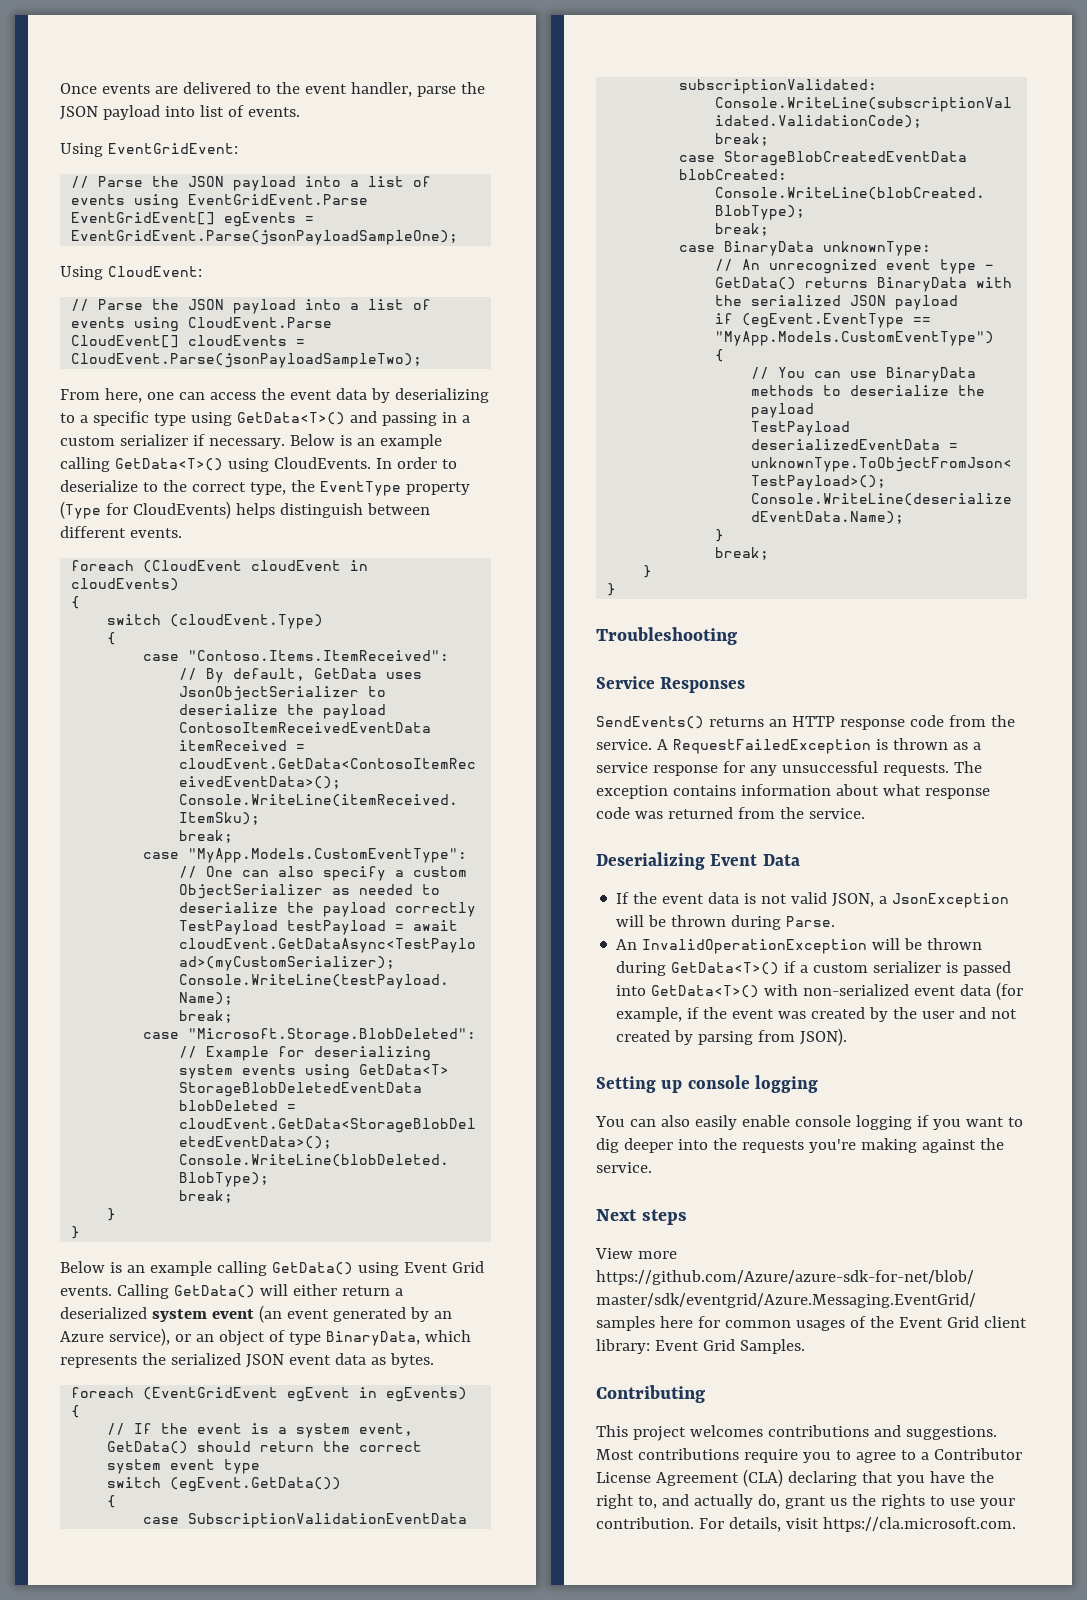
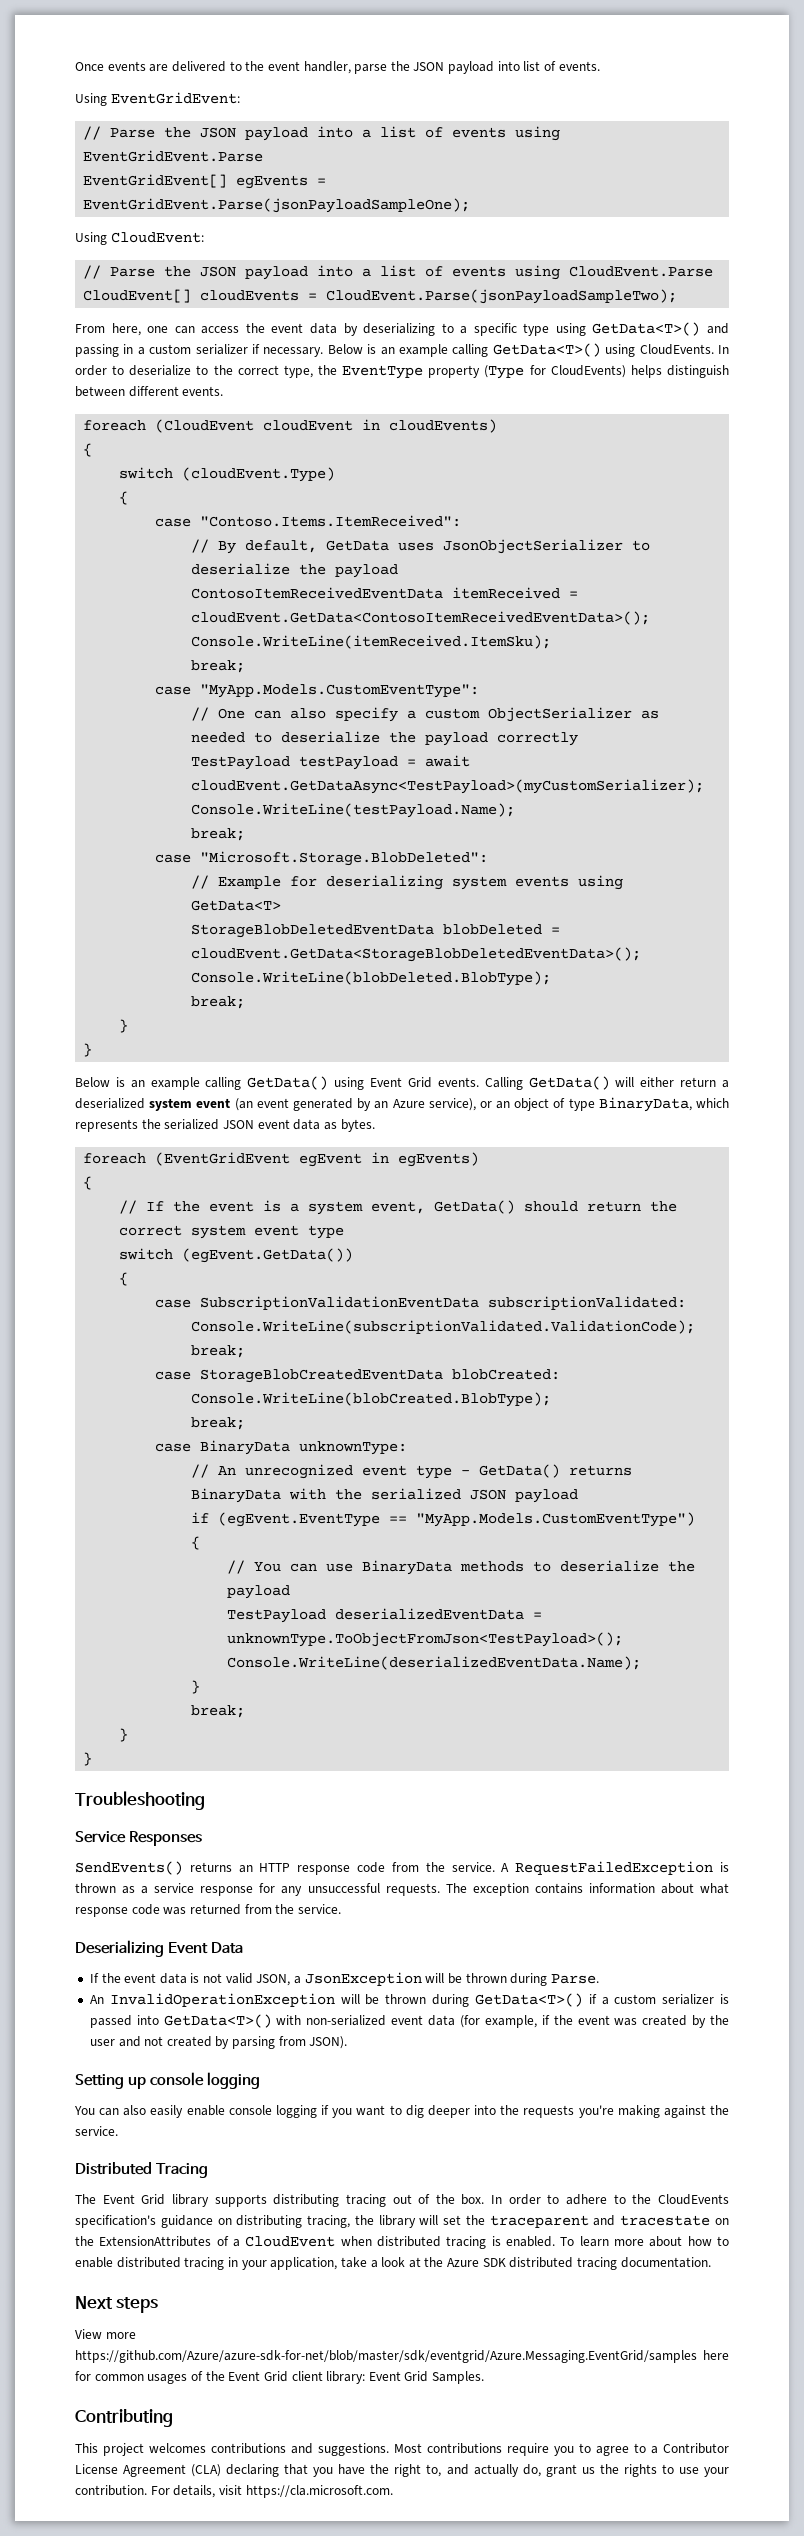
(652, 1167) none -> [75,2162,208,2178] [75,2194,729,2207] [75,2215,729,2228] [75,2236,729,2249] [75,2257,711,2270] // Distributed Tracing // The Event Grid library supports distributing tracing out of the box. In order to adhere to the CloudEvents specification's guidance on distributing tracing, the library will set the traceparent and tracestate on the ExtensionAttributes of a CloudEvent when distributed tracing is enabled. To learn more about how to enable distributed tracing in your application, take a look at the Azure SDK distributed tracing documentation.

